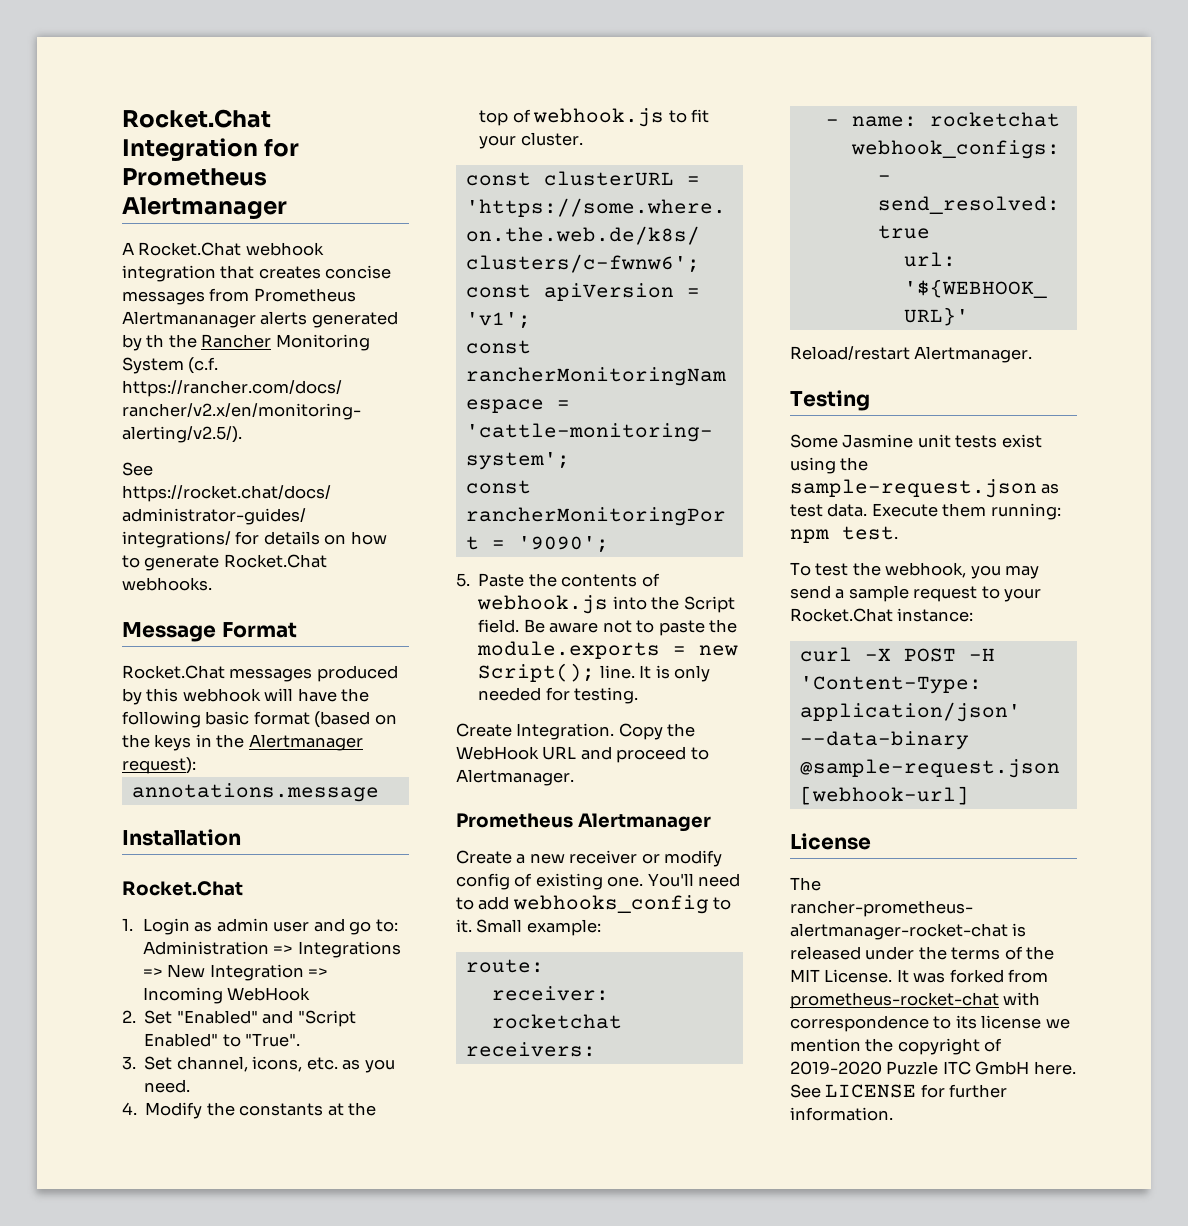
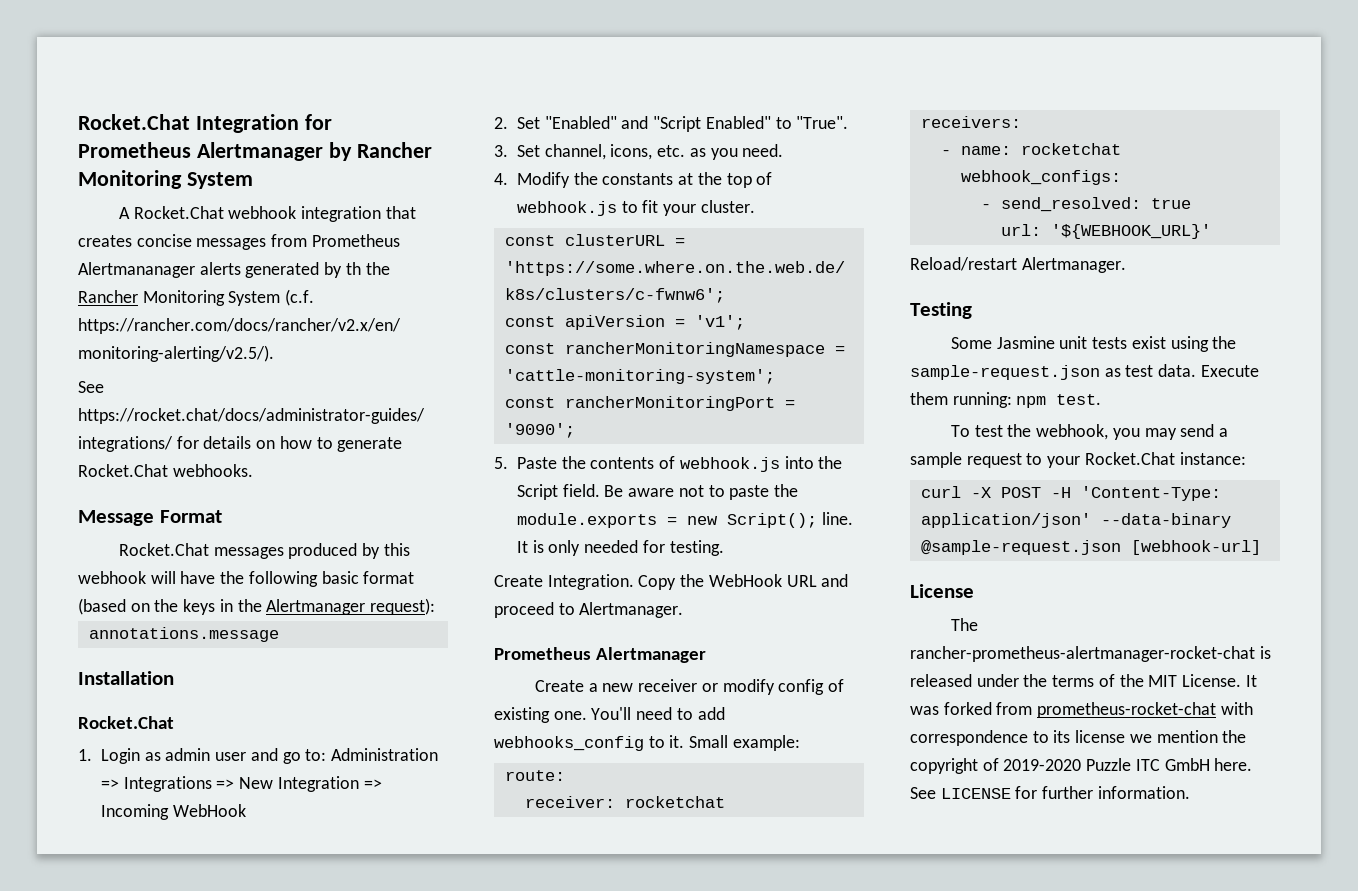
(287, 208) none -> [328,142,432,161] [78,170,253,189] by Rancher Monitoring System

